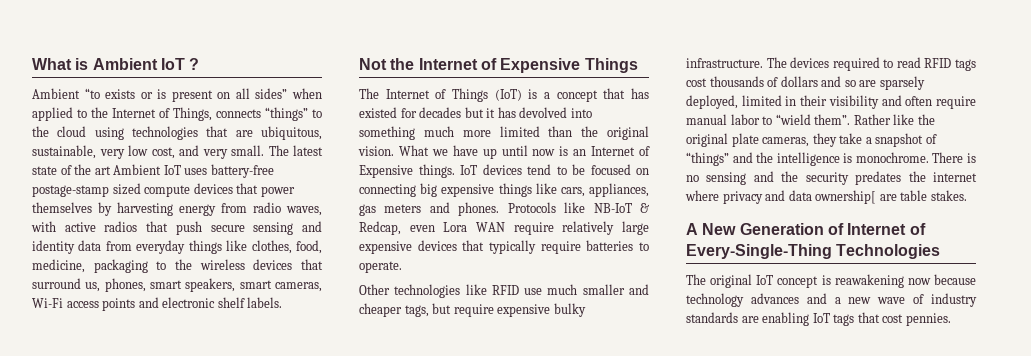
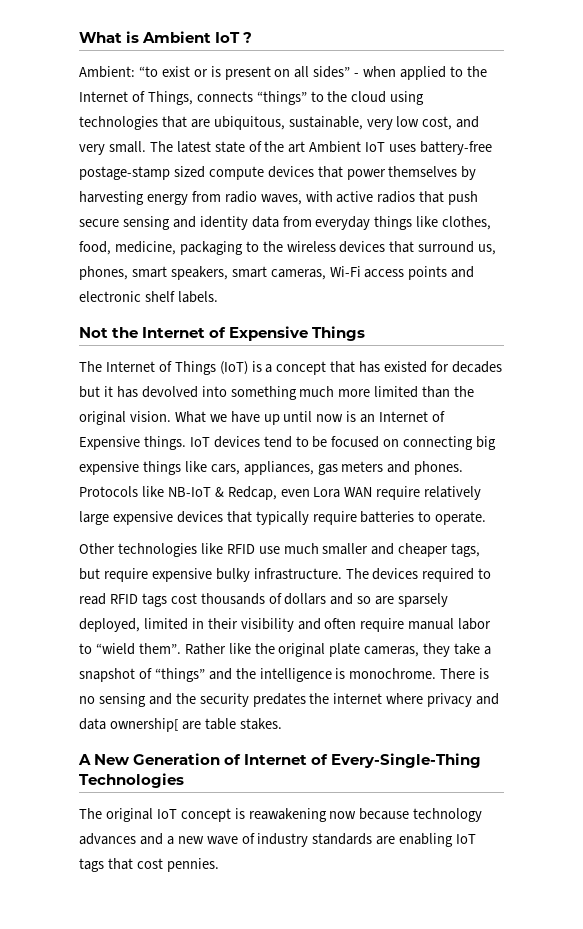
[32,88,136,99] Ambient “to exists -> [79,66,190,78] Ambient: “to exist
(288, 93) none -> [354,73,360,77] -

